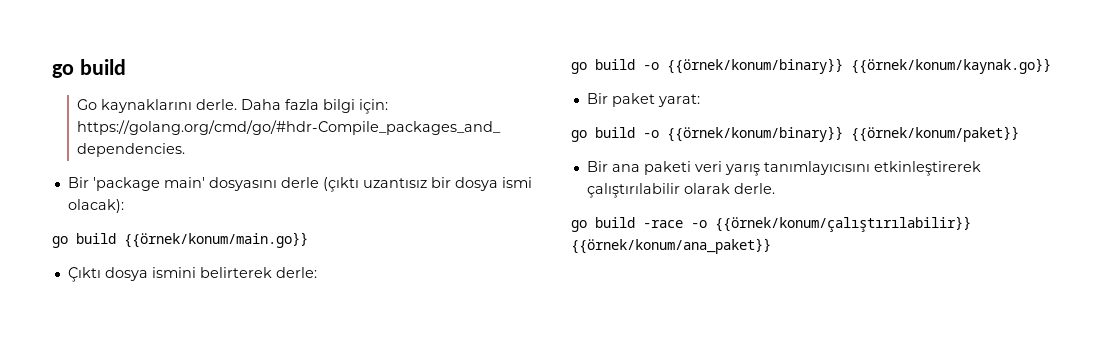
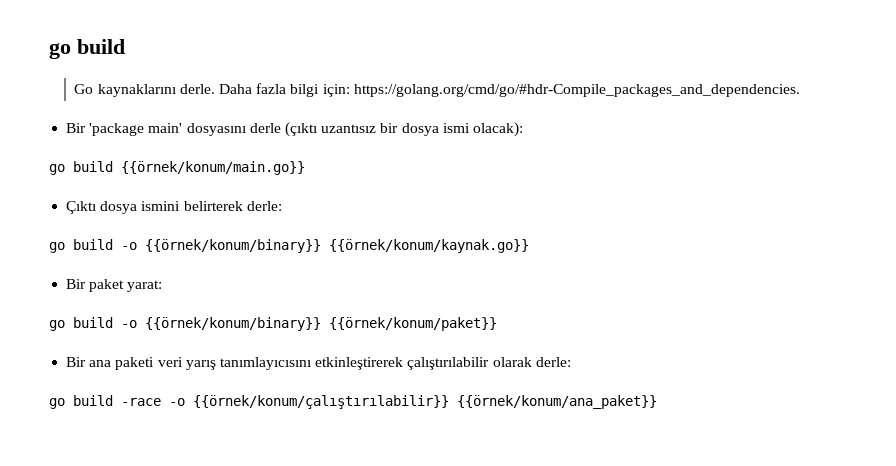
[733,183,775,194] derle. -> [535,357,571,367] derle:

